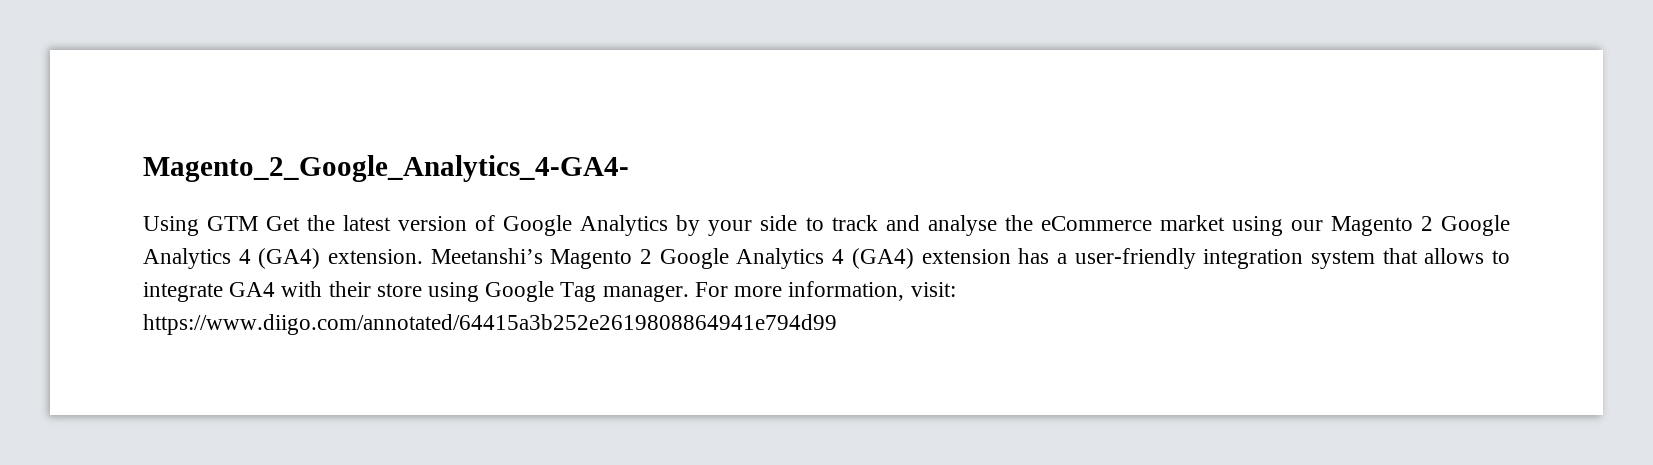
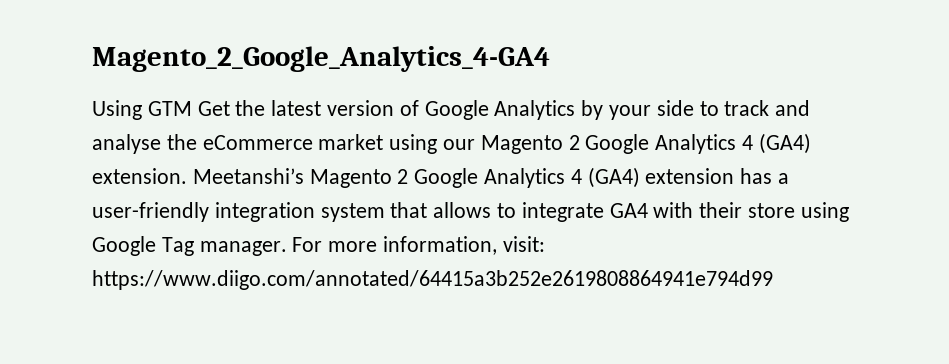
[143,155,629,182] Magento_2_Google_Analytics_4-GA4- -> [92,46,550,72] Magento_2_Google_Analytics_4-GA4

